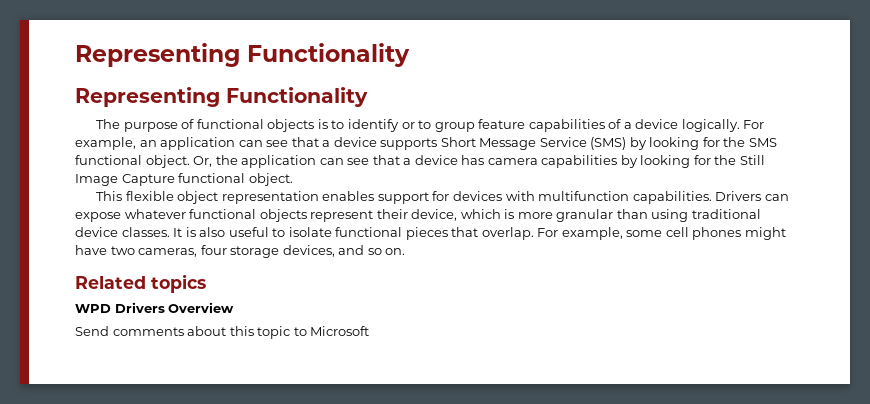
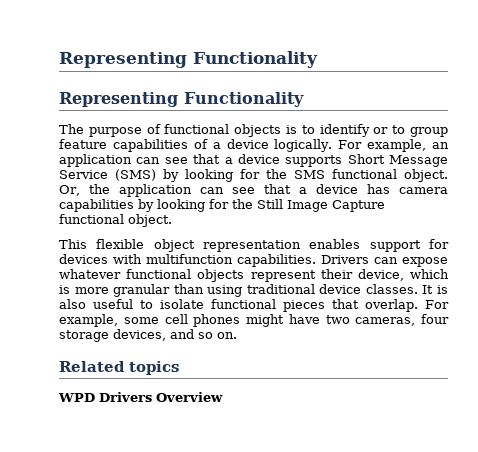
[75,326,370,339] // Send comments about this topic to Microsoft -> (223, 397) none

